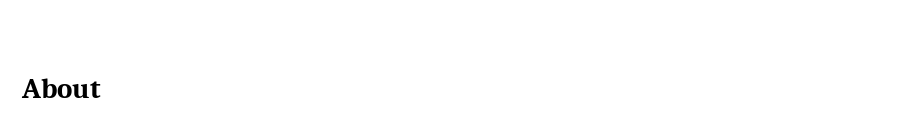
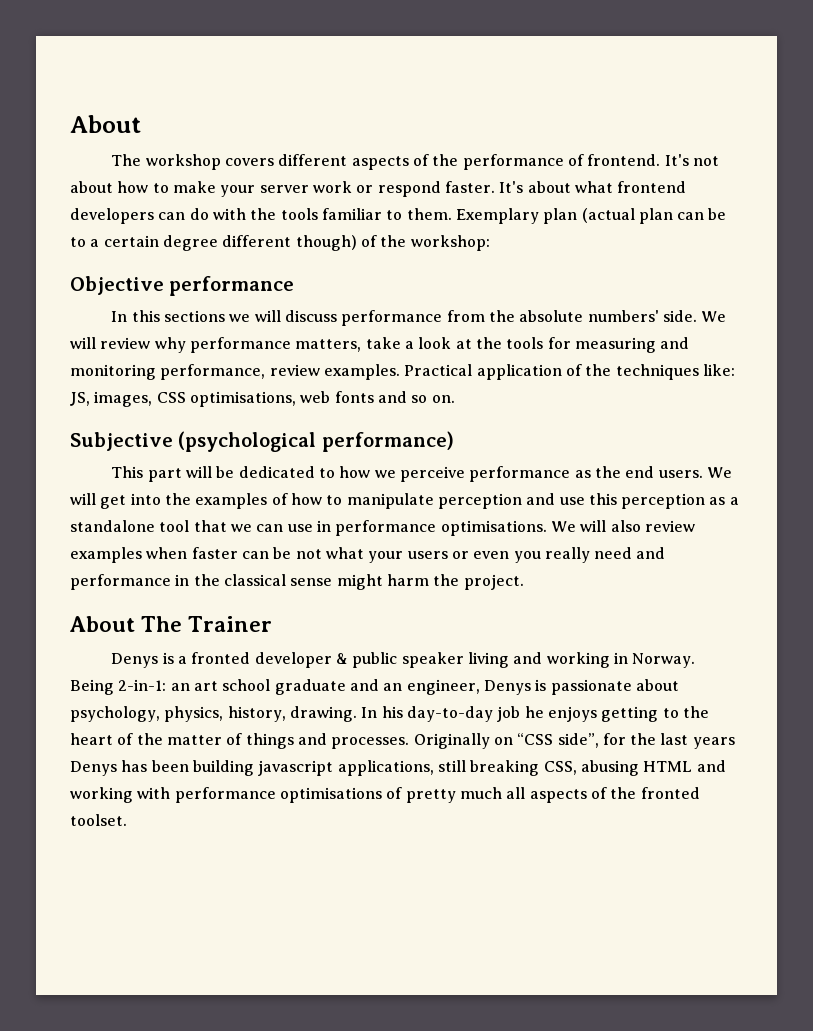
[21,78,101,98] About -> [70,115,141,133] [111,154,719,170] [70,181,687,197] [70,208,727,224] [70,235,490,251] [70,276,295,296] [111,310,727,326] [70,337,690,353] [70,364,735,380] [70,391,455,407] [70,431,454,452] [111,466,732,482] [70,493,739,509] [70,520,695,536] [70,547,666,563] [70,574,524,590] [69,616,273,632] [111,652,696,668] [70,679,679,695] [70,706,709,722] [70,733,735,749] [70,760,726,776] [70,787,700,803] [70,814,127,826] About // The workshop covers different aspects of the performance of frontend. It's not about how to make your server work or respond faster. It's about what frontend developers can do with the tools familiar to them. Exemplary plan (actual plan can be to a certain degree different though) of the workshop: // Objective performance // In this sections we will discuss performance from the absolute numbers' side. We will review why performance matters, take a look at the tools for measuring and monitoring performance, review examples. Practical application of the techniques like: JS, images, CSS optimisations, web fonts and so on. // Subjective (psychological performance) // This part will be dedicated to how we perceive performance as the end users. We will get into the examples of how to manipulate perception and use this perception as a standalone tool that we can use in performance optimisations. We will also review examples when faster can be not what your users or even you really need and performance in the classical sense might harm the project. // About The Trainer // Denys is a fronted developer & public speaker living and working in Norway. Being 2-in-1: an art school graduate and an engineer, Denys is passionate about psychology, physics, history, drawing. In his day-to-day job he enjoys getting to the heart of the matter of things and processes. Originally on “CSS side”, for the last years Denys has been building javascript applications, still breaking CSS, abusing HTML and working with performance optimisations of pretty much all aspects of the fronted toolset.

